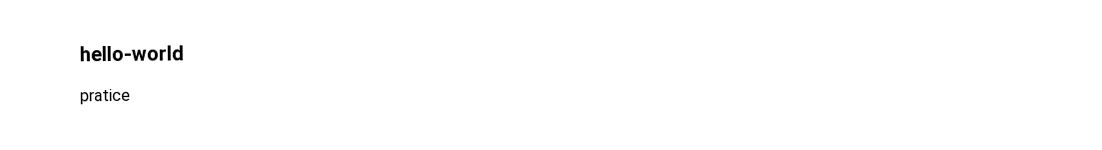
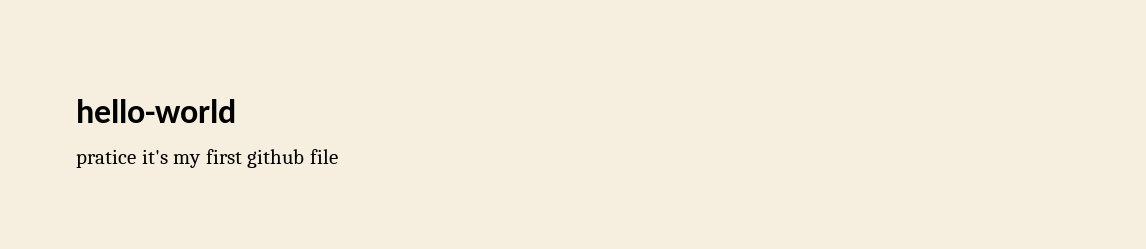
(131, 96) none -> [141,149,338,168] it's my first github file

